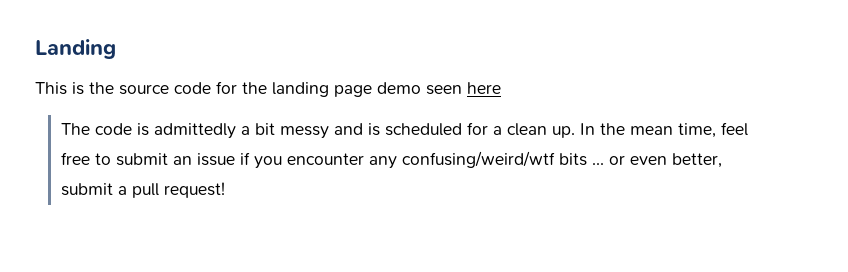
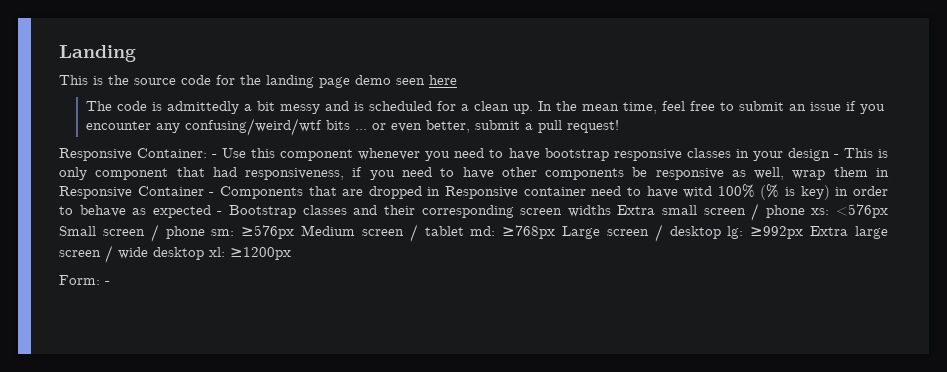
(225, 190) none -> [59,148,889,161] [59,167,890,180] [59,184,889,200] [59,203,888,221] [59,224,889,242] [59,245,291,263] [59,275,110,285] // Responsive Container: - Use this component whenever you need to have bootstrap responsive classes in your design - This is only component that had responsiveness, if you need to have other components be responsive as well, wrap them in Responsive Container - Components that are dropped in Responsive container need to have witd 100% (% is key) in order to behave as expected - Bootstrap classes and their corresponding screen widths Extra small screen / phone xs: <576px Small screen / phone sm: ≥576px Medium screen / tablet md: ≥768px Large screen / desktop lg: ≥992px Extra large screen / wide desktop xl: ≥1200px // Form: -

